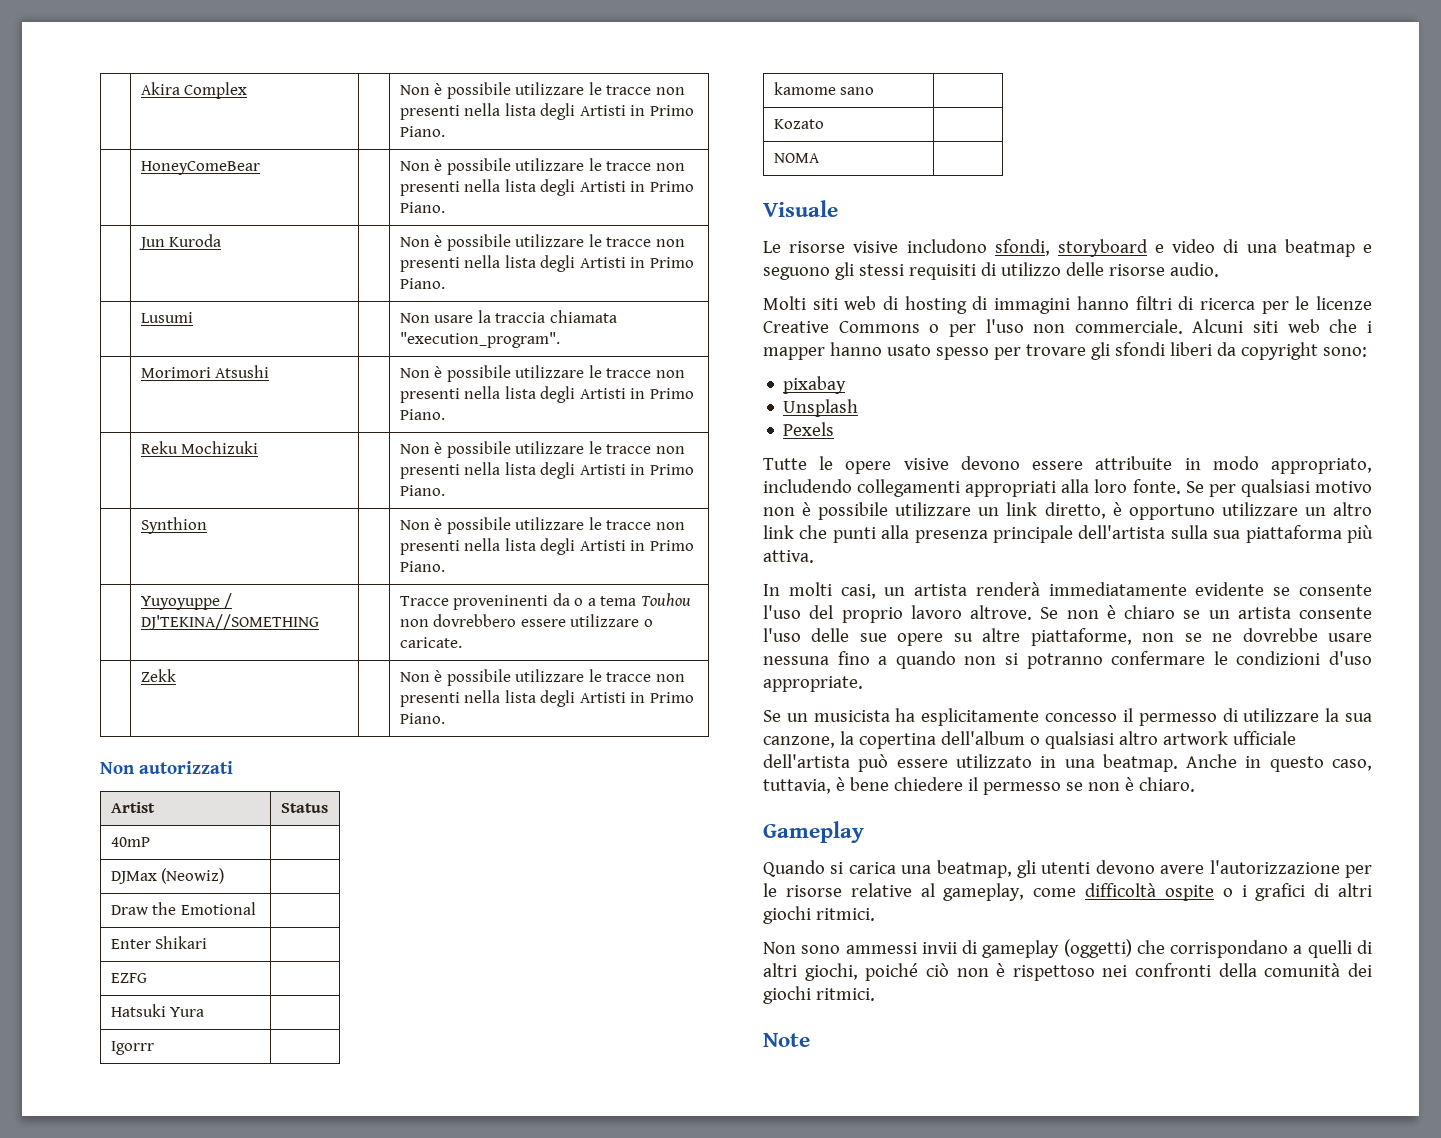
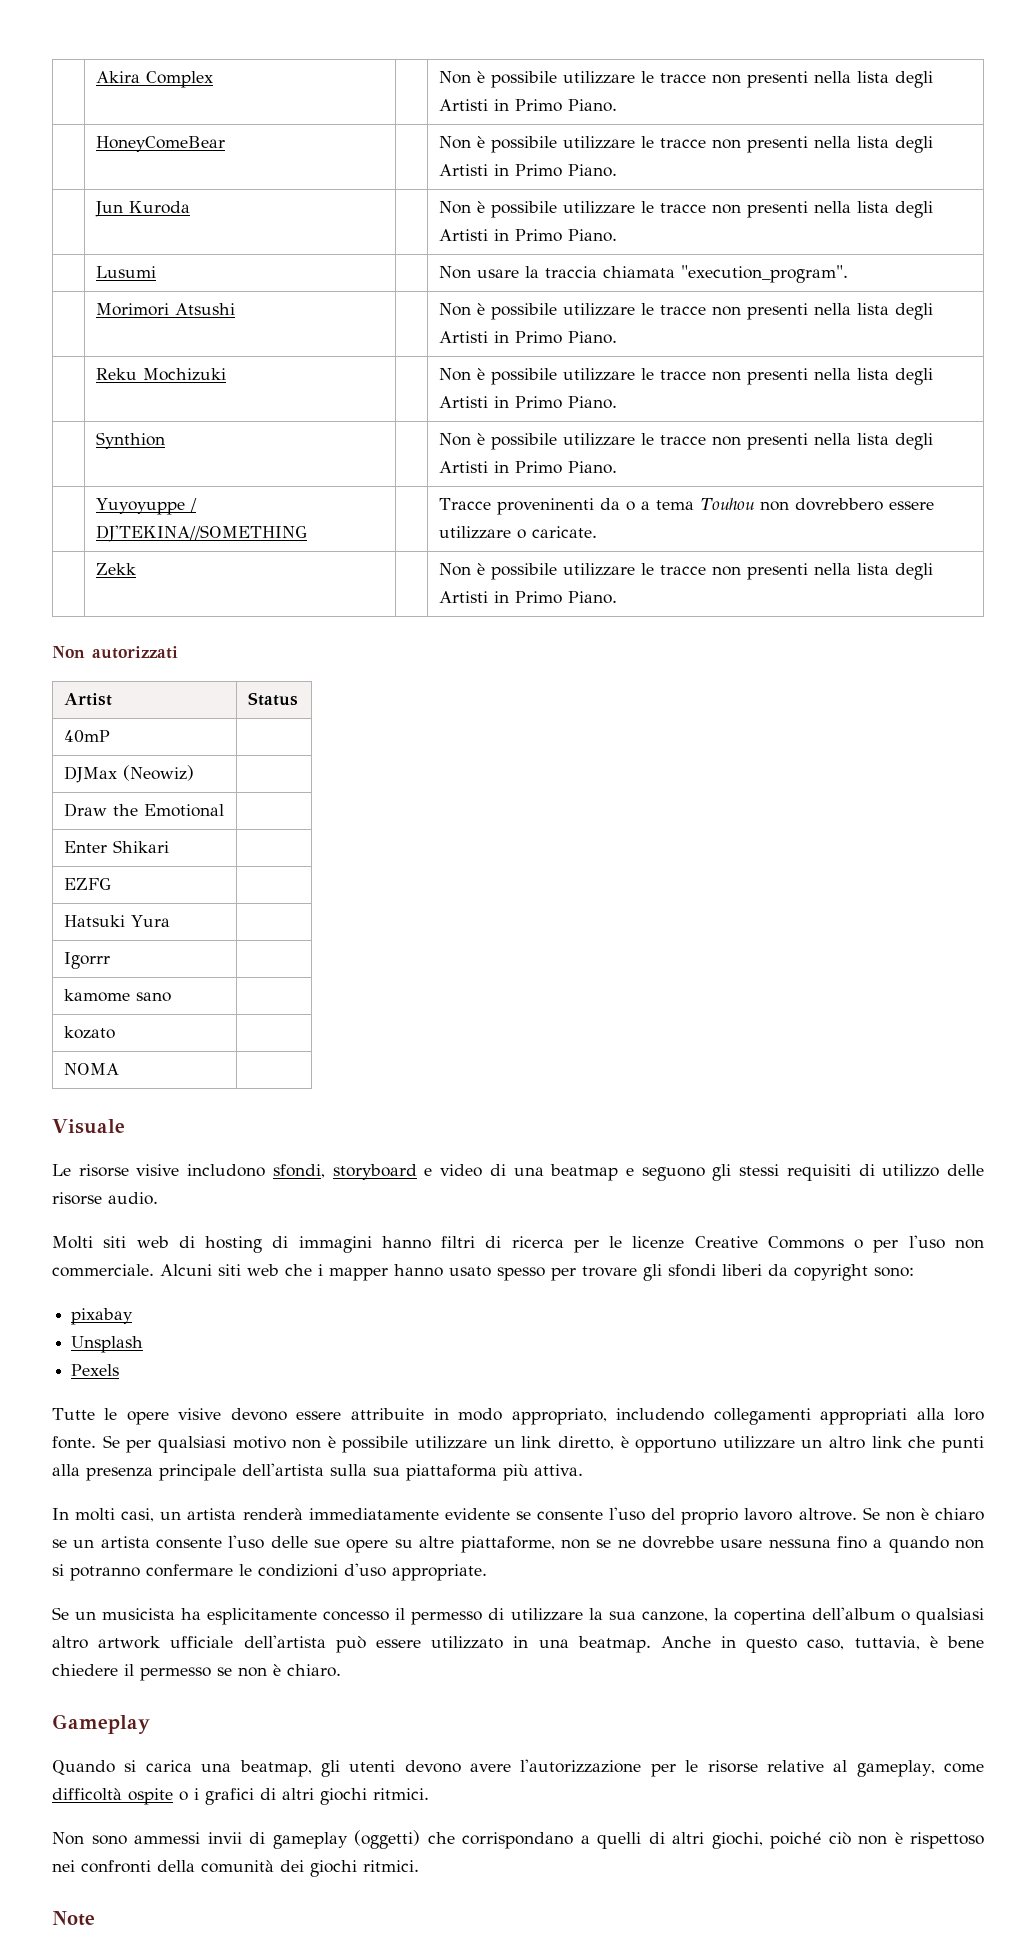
[773,119,824,129] Kozato -> [63,1026,115,1039] kozato

